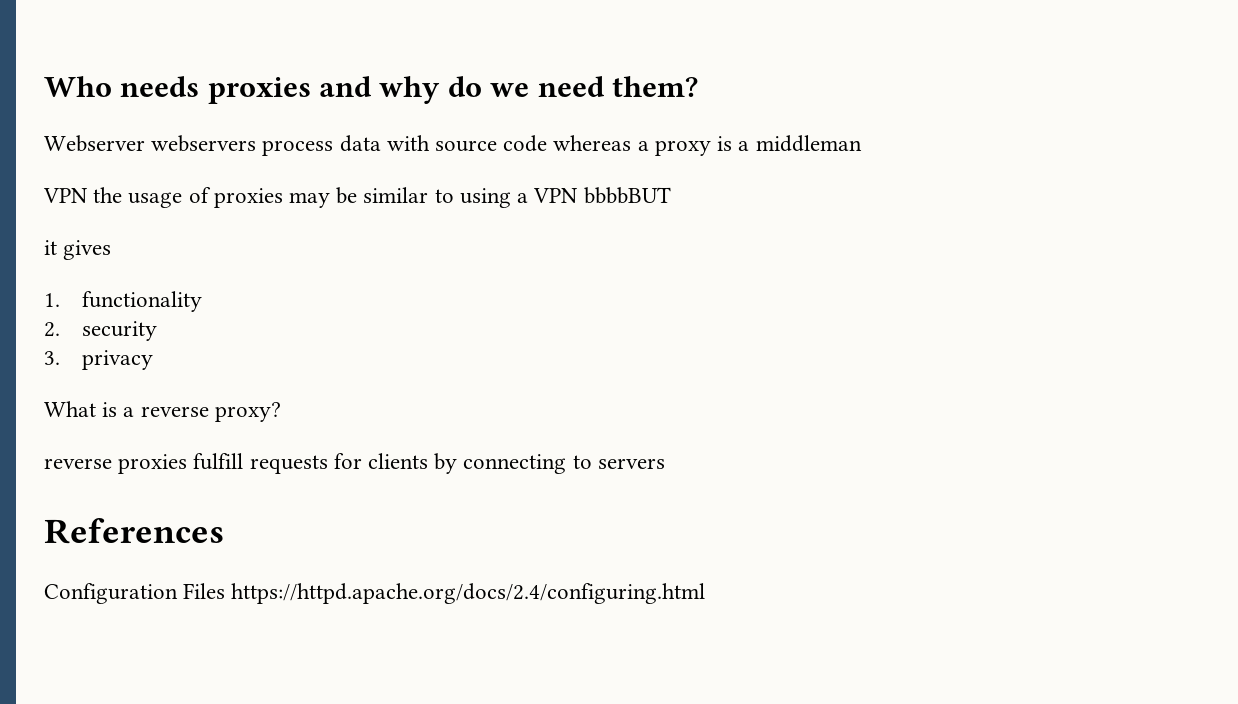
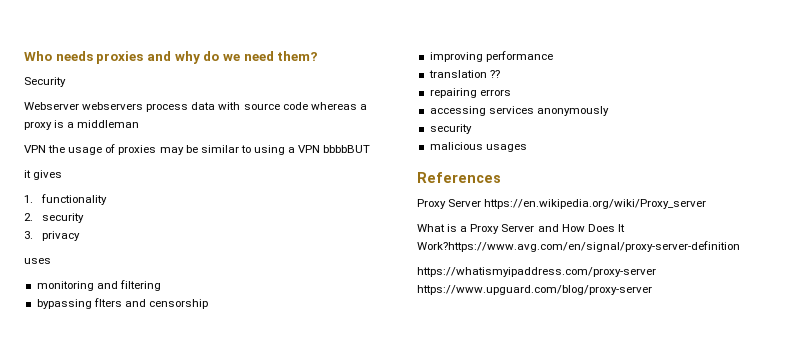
(698, 86) none -> [24,77,66,87] // Security
[44,401,281,422] [44,453,665,474] [44,518,224,544] [44,583,706,604] What is a reverse proxy? // reverse proxies fulfill requests for clients by connecting to servers // References // Configuration Files https://httpd.apache.org/docs/2.4/configuring.html -> [24,258,51,264] [36,280,161,291] [36,298,208,309] [429,51,553,62] [428,70,500,78] [429,88,511,98] [429,106,609,116] [429,124,472,134] [429,142,527,152] [417,172,501,183] [417,199,707,209] [417,224,625,234] [417,241,740,252] [417,267,656,277] [417,285,652,295] uses // monitoring and filtering // bypassing flters and censorship // improving performance // translation ?? // repairing errors // accessing services anonymously // security // malicious usages // References // Proxy Server https://en.wikipedia.org/wiki/Proxy_server // What is a Proxy Server and How Does It Work?https://www.avg.com/en/signal/proxy-server-definition // https://whatismyipaddress.com/proxy-server https://www.upguard.com/blog/proxy-server

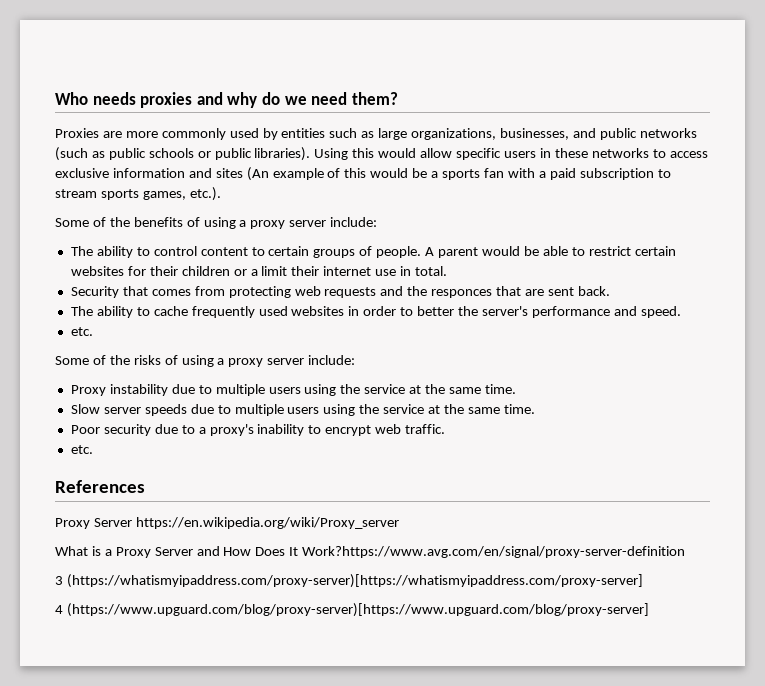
[24,77,66,87] [24,102,367,112] [24,120,140,130] [24,144,371,155] [24,170,63,180] [24,194,108,205] [24,213,85,223] [24,231,81,241] [24,258,51,264] [36,280,161,291] [36,298,208,309] [429,51,553,62] [428,70,500,78] [429,88,511,98] [429,106,609,116] [429,124,472,134] [429,142,527,152] Security // Webserver webservers process data with source code whereas a proxy is a middleman // VPN the usage of proxies may be similar to using a VPN bbbbBUT // it gives // 1. functionality // 2. security // 3. privacy // uses // monitoring and filtering // bypassing flters and censorship // improving performance // translation ?? // repairing errors // accessing services anonymously // security // malicious usages -> [55,128,697,140] [55,147,708,161] [55,167,671,181] [55,187,221,201] [55,217,378,229] [70,246,676,258] [70,266,448,276] [70,286,610,298] [70,306,681,318] [70,327,93,336] [55,355,356,367] [70,384,516,396] [70,404,535,416] [70,424,446,436] [70,445,93,454] Proxies are more commonly used by entities such as large organizations, businesses, and public networks (such as public schools or public libraries). Using this would allow specific users in these networks to access exclusive information and sites (An example of this would be a sports fan with a paid subscription to stream sports games, etc.). // Some of the benefits of using a proxy server include: // The ability to control content to certain groups of people. A parent would be able to restrict certain websites for their children or a limit their internet use in total. // Security that comes from protecting web requests and the responces that are sent back. // The ability to cache frequently used websites in order to better the server's performance and speed. // etc. // Some of the risks of using a proxy server include: // Proxy instability due to multiple users using the service at the same time. // Slow server speeds due to multiple users using the service at the same time. // Poor security due to a proxy's inability to encrypt web traffic. // etc.
[417,267,656,277] [417,285,652,295] https://whatismyipaddress.com/proxy-server https://www.upguard.com/blog/proxy-server -> [55,574,643,588] [55,603,649,617] 3 (https://whatismyipaddress.com/proxy-server)[https://whatismyipaddress.com/proxy-server] // 4 (https://www.upguard.com/blog/proxy-server)[https://www.upguard.com/blog/proxy-server]

